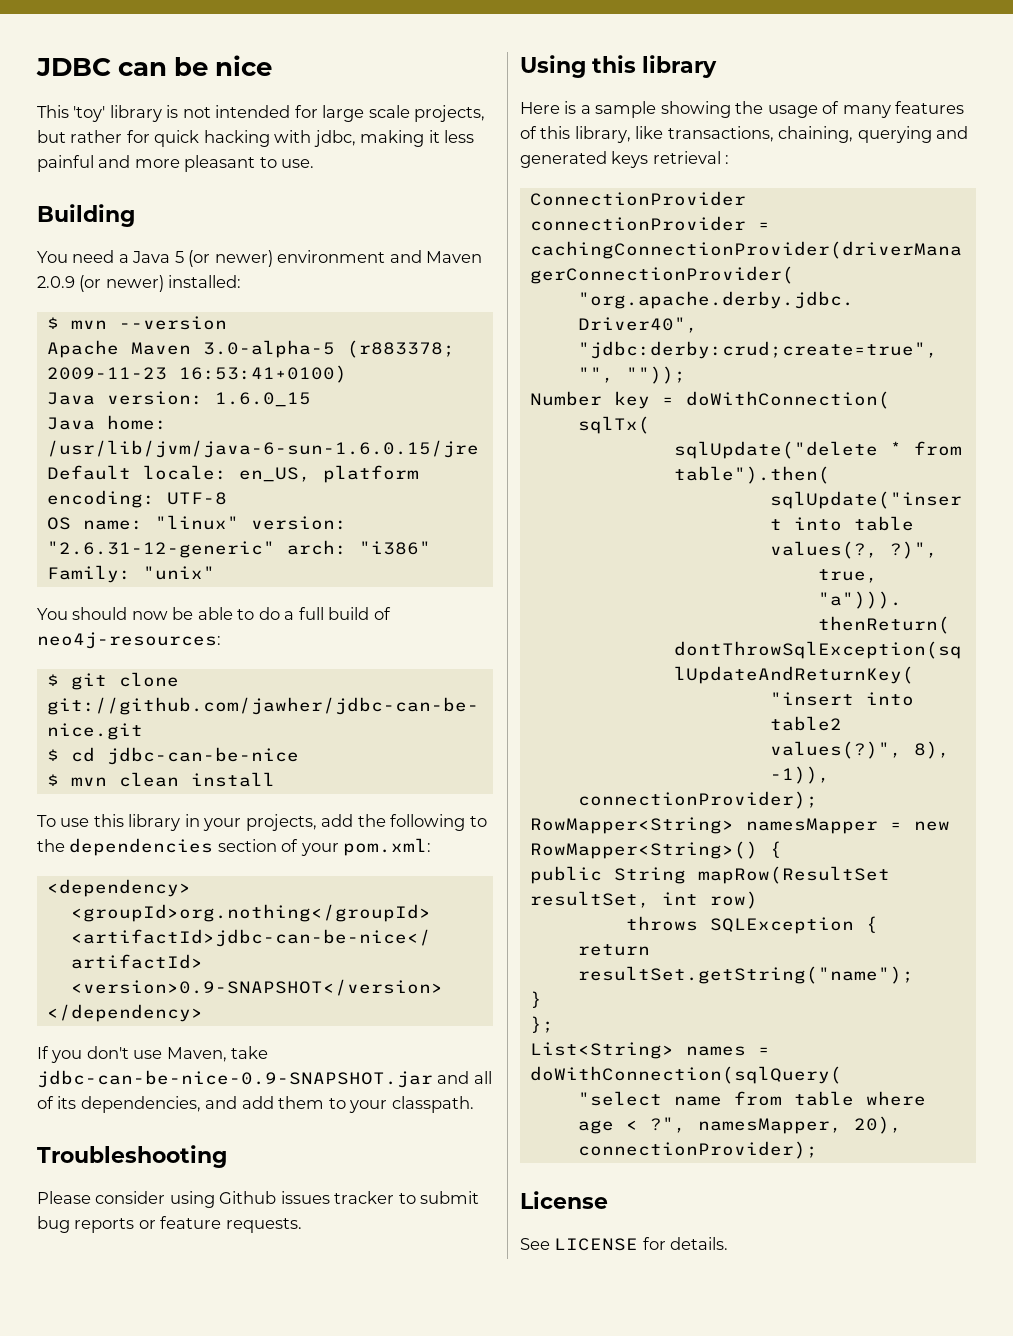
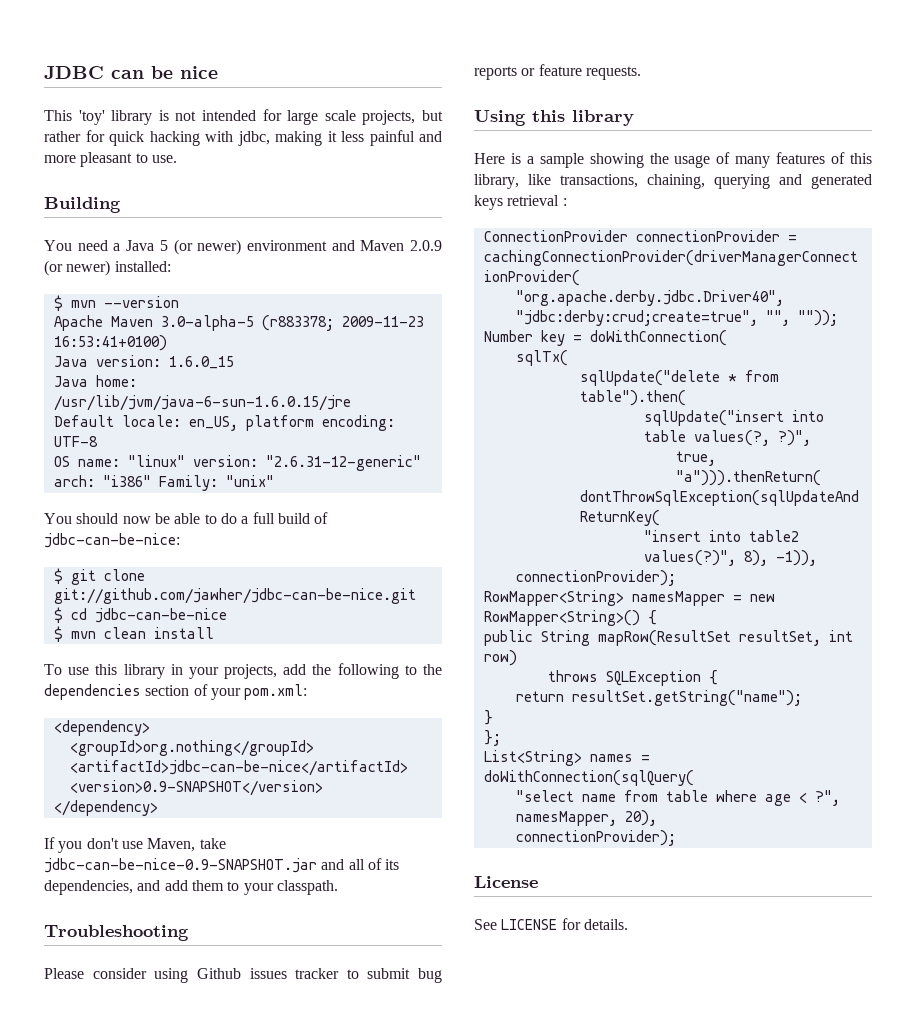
[37,632,221,649] neo4j-resources: -> [44,533,180,548] jdbc-can-be-nice:

